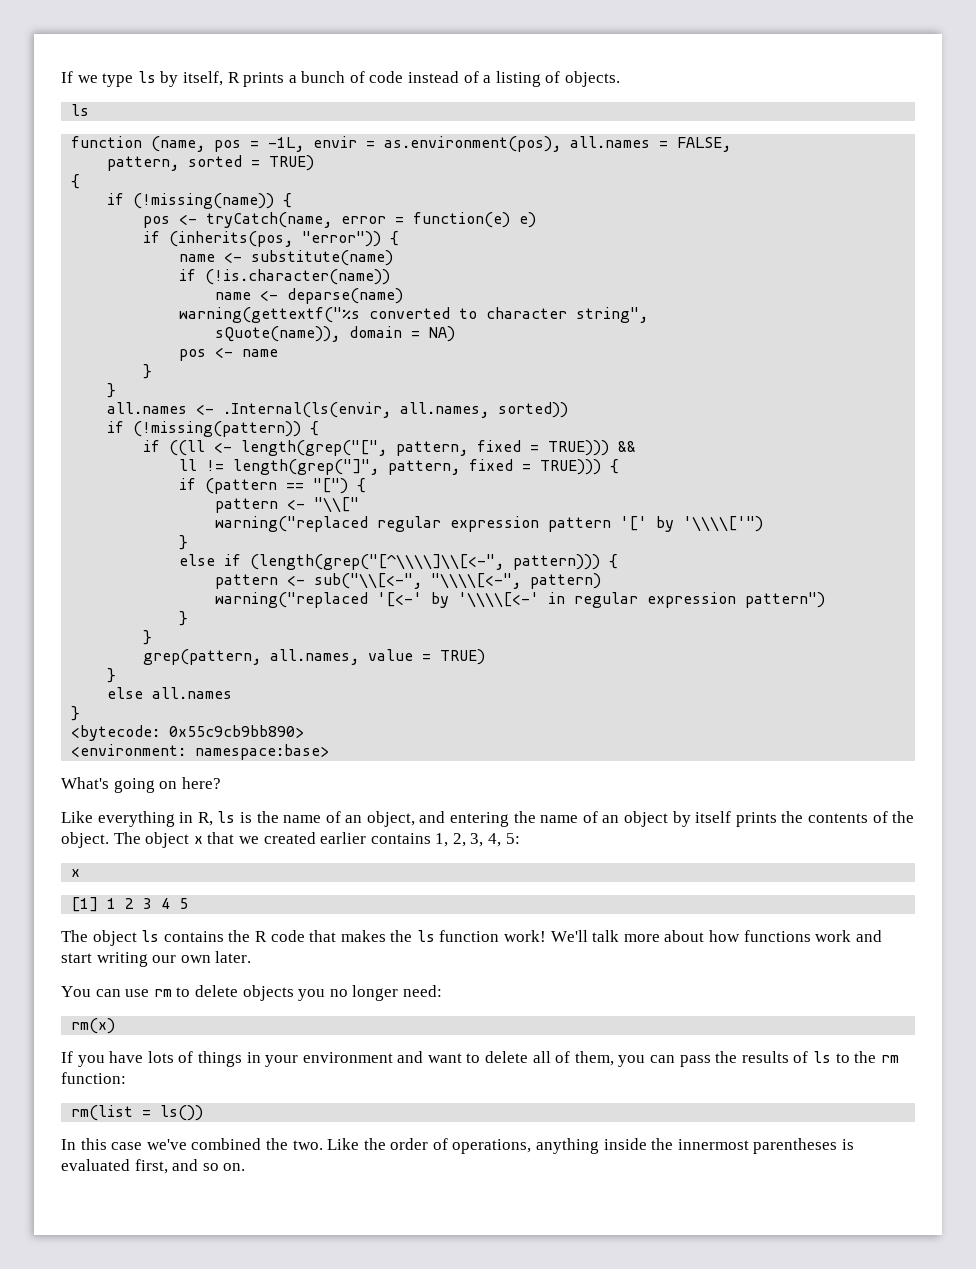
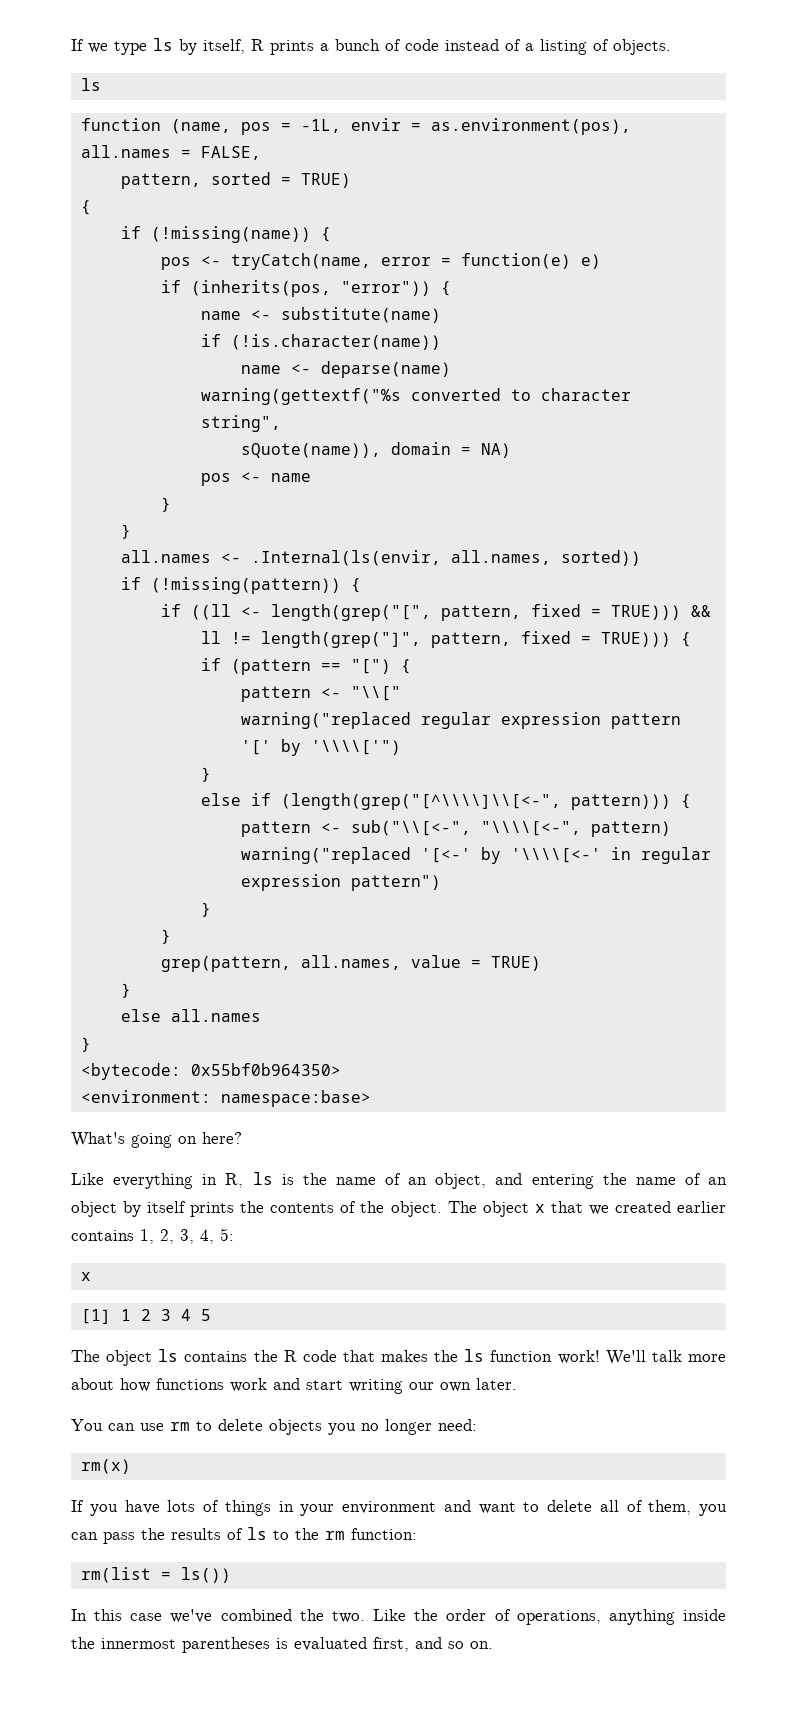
[169,725,305,738] 0x55c9cb9bb890> -> [190,1063,341,1076] 0x55bf0b964350>

